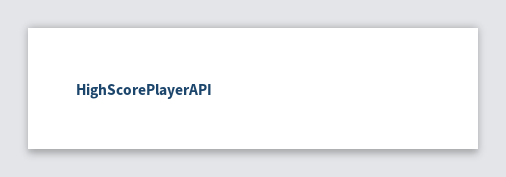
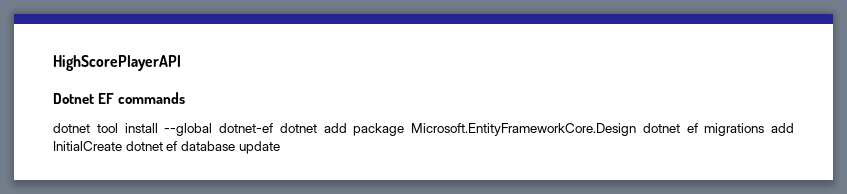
(212, 91) none -> [53,92,186,104] [53,123,794,136] [53,141,280,154] // Dotnet EF commands // dotnet tool install --global dotnet-ef dotnet add package Microsoft.EntityFrameworkCore.Design dotnet ef migrations add InitialCreate dotnet ef database update

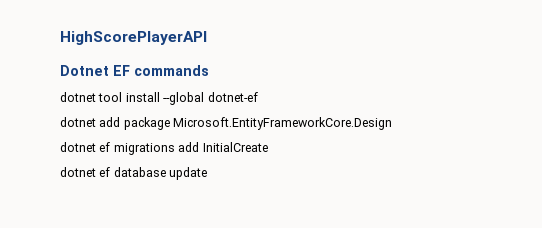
(273, 128) none -> (258, 97) //
(636, 129) none -> (393, 123) //
(122, 146) none -> (268, 147) //

